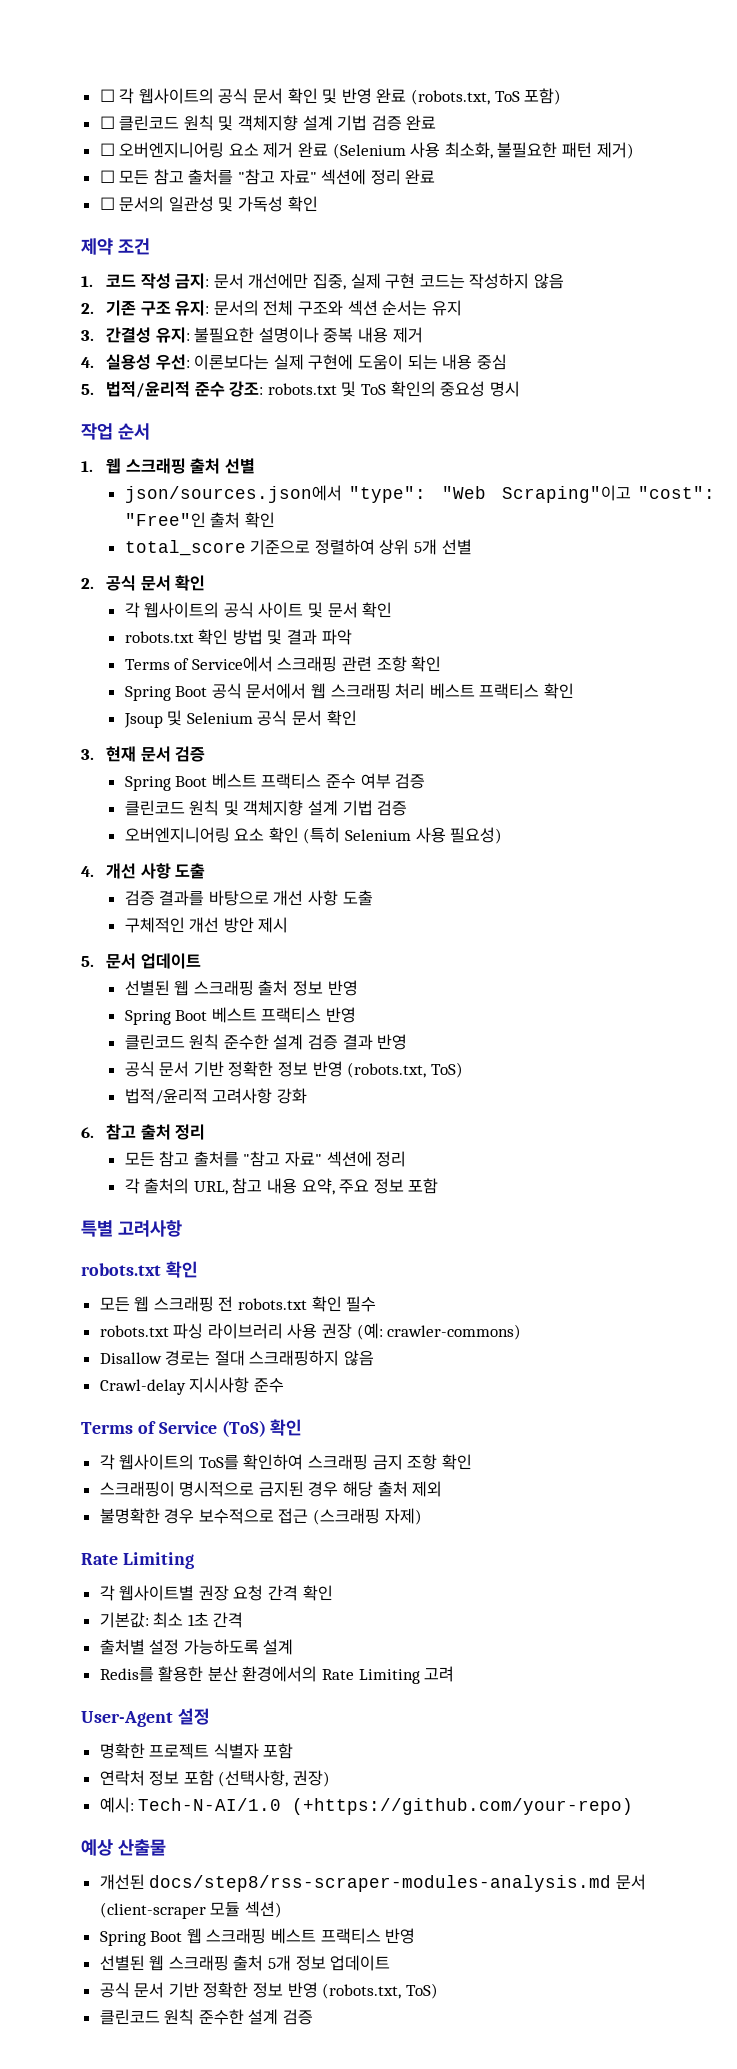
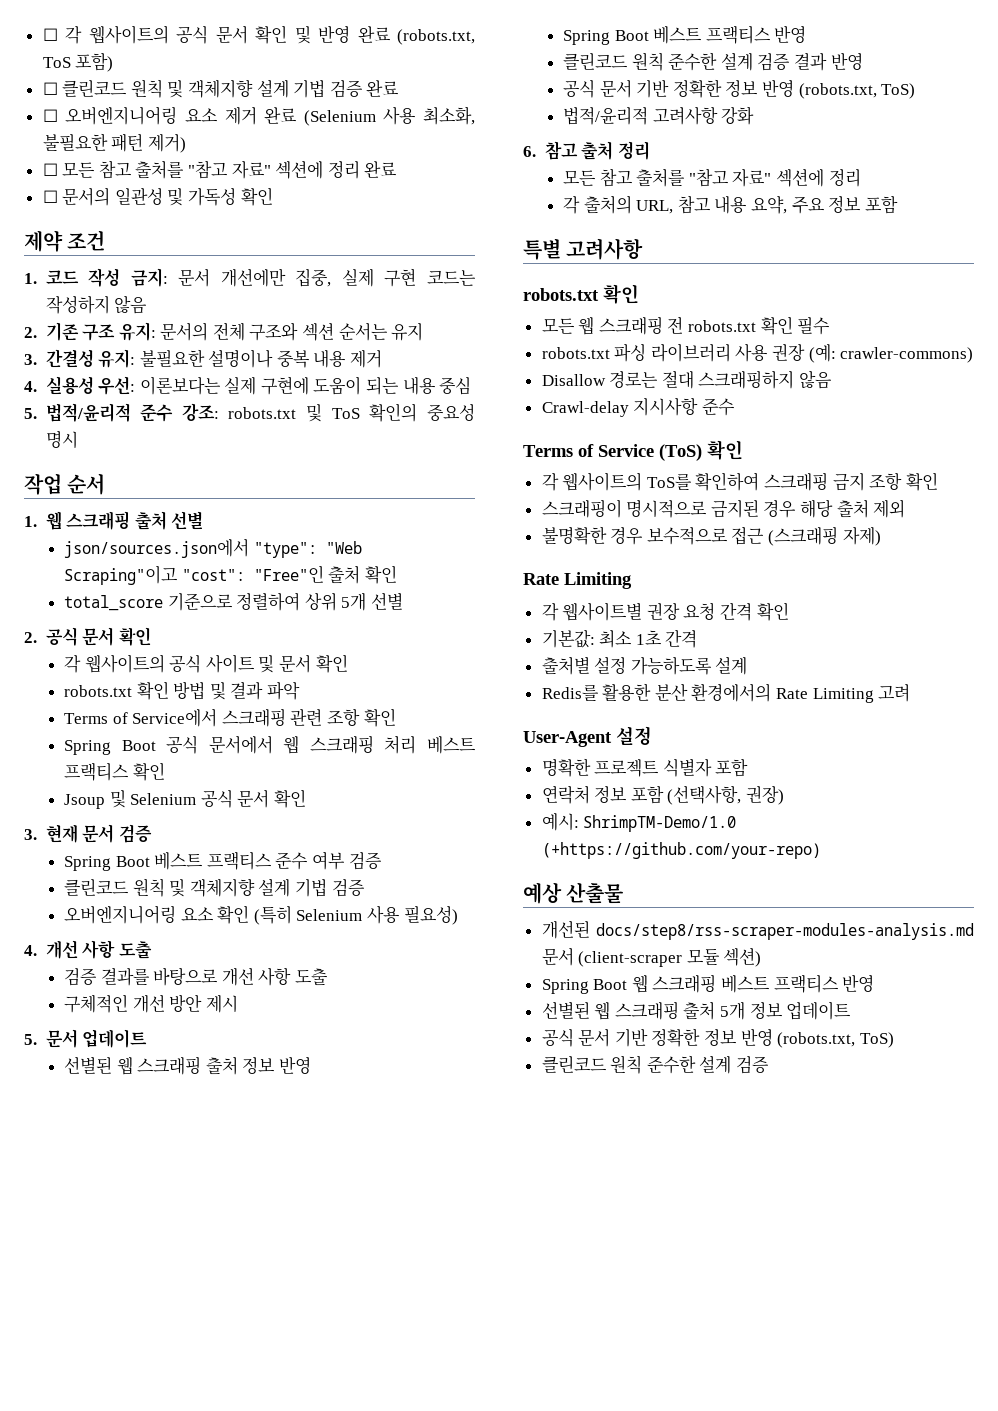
[138,1798,282,1811] Tech-N-AI/1.0 -> [583,815,737,832] ShrimpTM-Demo/1.0

